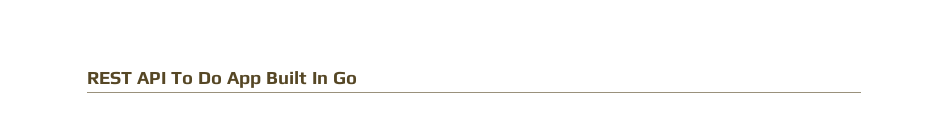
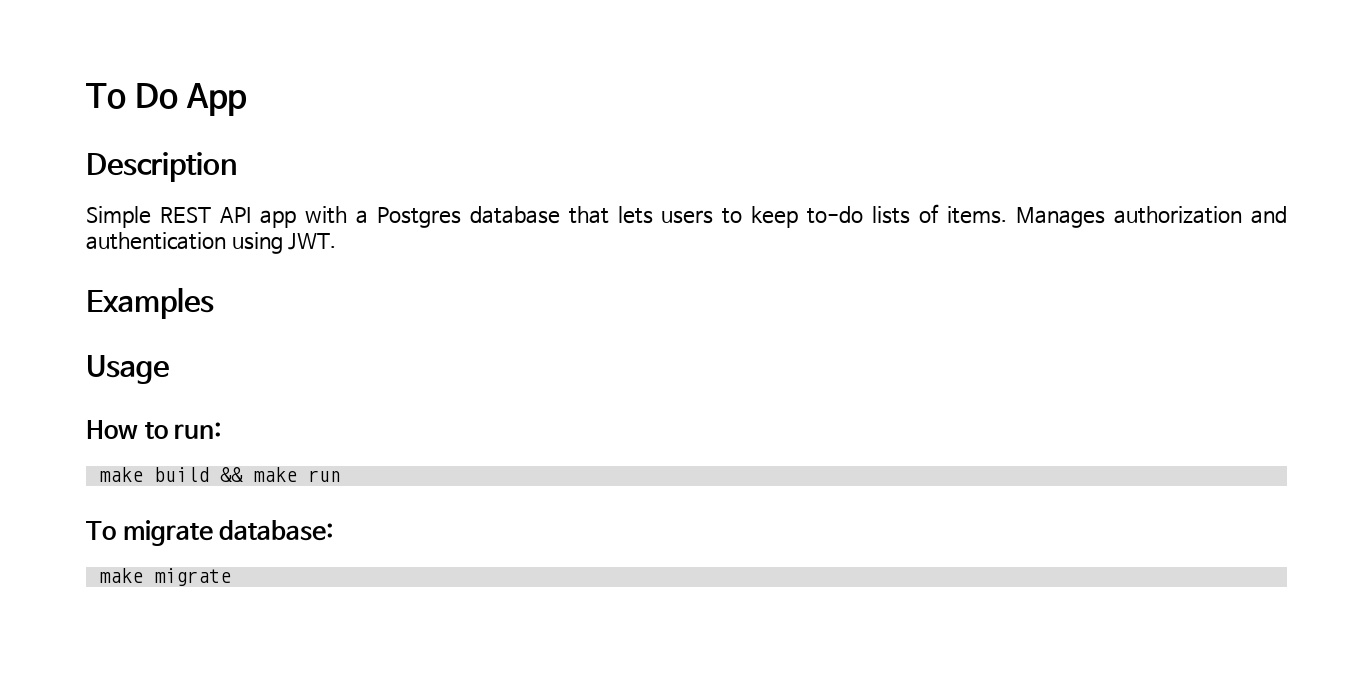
[87,71,166,85] REST API -> (86, 96) none
[265,71,357,85] Built In Go -> [86,152,237,182] [86,204,1288,228] [86,232,337,254] [86,287,214,319] [86,355,169,384] [86,420,222,439] [98,467,341,482] [86,520,334,546] [98,568,231,586] // Description // Simple REST API app with a Postgres database that lets users to keep to-do lists of items. Manages authorization and authentication using JWT. // Examples // Usage // How to run: // make build && make run // To migrate database: // make migrate

